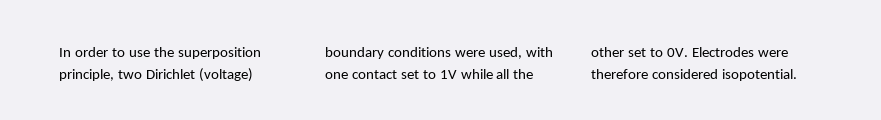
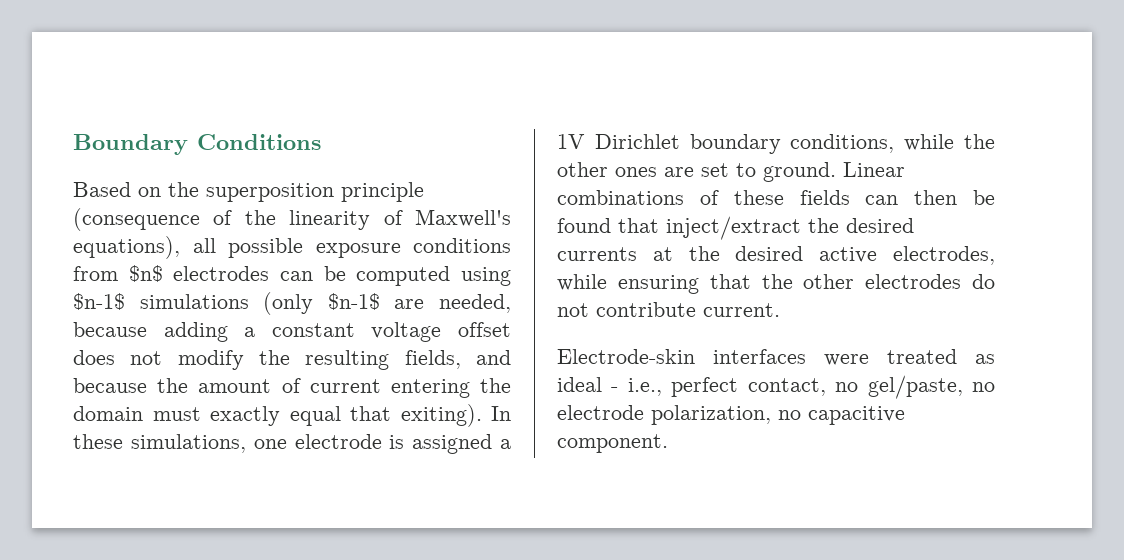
[59,47,261,59] [59,68,253,82] [325,47,553,59] [325,69,534,79] [591,47,788,57] [591,69,797,81] In order to use the superposition principle, two Dirichlet (voltage) boundary conditions were used, with one contact set to 1V while all the other set to 0V. Electrodes were therefore considered isopotential. -> [73,134,321,155] [73,182,424,202] [73,208,511,231] [73,236,511,259] [73,265,511,286] [73,292,511,315] [73,322,511,342] [73,350,511,370] [73,378,511,398] [73,404,511,427] [73,434,511,454] [557,134,995,154] [557,162,905,182] [557,190,995,205] [557,216,914,240] [557,246,995,265] [557,274,995,294] [557,302,780,317] [557,349,995,366] [557,375,995,399] [557,405,905,425] [557,434,668,453] Boundary Conditions // Based on the superposition principle (consequence of the linearity of Maxwell's equations), all possible exposure conditions from $n$ electrodes can be computed using $n-1$ simulations (only $n-1$ are needed, because adding a constant voltage offset does not modify the resulting fields, and because the amount of current entering the domain must exactly equal that exiting). In these simulations, one electrode is assigned a 1V Dirichlet boundary conditions, while the other ones are set to ground. Linear combinations of these fields can then be found that inject/extract the desired currents at the desired active electrodes, while ensuring that the other electrodes do not contribute current. // Electrode-skin interfaces were treated as ideal - i.e., perfect contact, no gel/paste, no electrode polarization, no capacitive component.

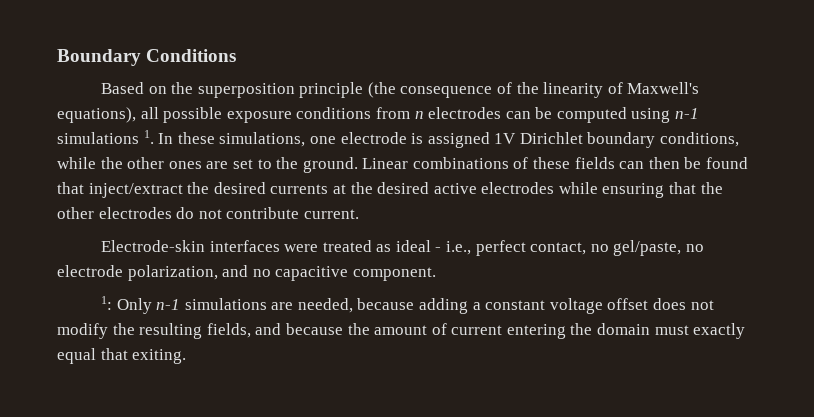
[73,208,200,231] (consequence -> [367,82,493,98] (the consequence
[128,265,163,282] $n$ -> [414,111,424,119] n
[73,292,380,315] $n-1$ simulations (only $n-1$ -> [675,108,700,119] [57,130,740,148] [57,157,749,173] [57,182,723,198] [57,207,359,219] [100,240,705,256] [57,265,436,281] [100,296,267,314] n-1 simulations 1. In these simulations, one electrode is assigned 1V Dirichlet boundary conditions, while the other ones are set to the ground. Linear combinations of these fields can then be found that inject/extract the desired currents at the desired active electrodes while ensuring that the other electrodes do not contribute current. // Electrode-skin interfaces were treated as ideal - i.e., perfect contact, no gel/paste, no electrode polarization, and no capacitive component. // 1: Only n-1 simulations
[400,404,511,427] [73,434,511,454] [557,134,995,154] [557,162,905,182] [557,190,995,205] [557,216,914,240] [557,246,995,265] [557,274,995,294] [557,302,780,317] [557,349,995,366] [557,375,995,399] [557,405,905,425] [557,434,668,453] exiting). In these simulations, one electrode is assigned a 1V Dirichlet boundary conditions, while the other ones are set to ground. Linear combinations of these fields can then be found that inject/extract the desired currents at the desired active electrodes, while ensuring that the other electrodes do not contribute current. // Electrode-skin interfaces were treated as ideal - i.e., perfect contact, no gel/paste, no electrode polarization, no capacitive component. -> [132,349,187,364] exiting.

